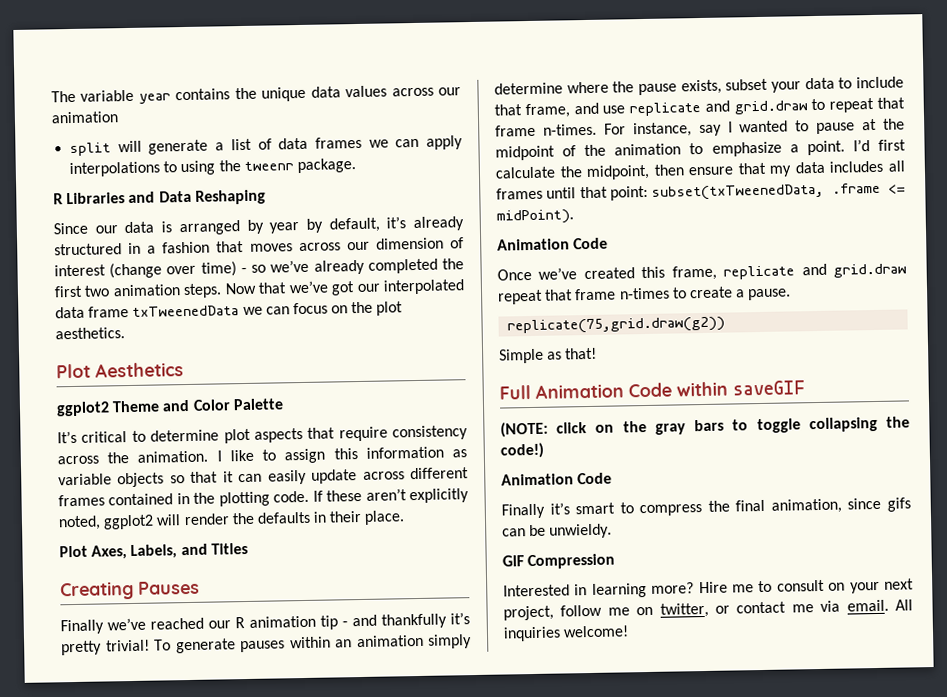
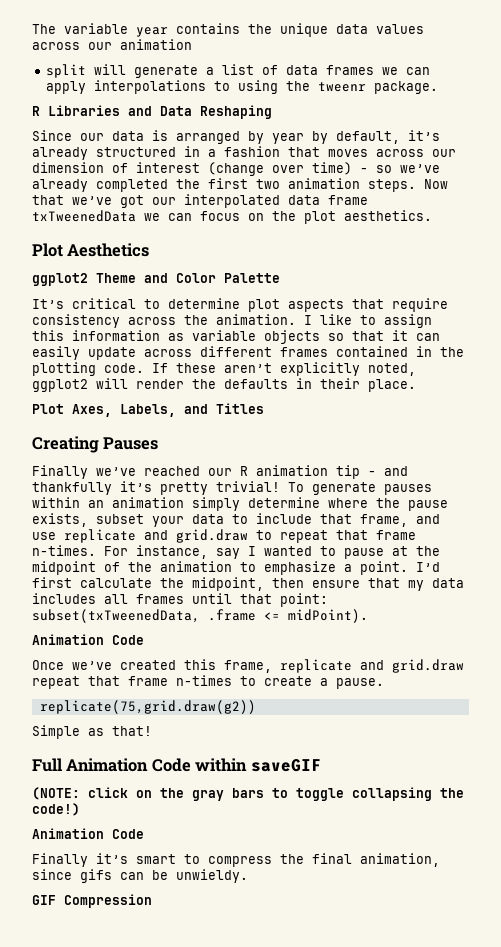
[503,578,914,598] [503,599,913,621] [503,625,630,642] // Interested in learning more? Hire me to consult on your next project, follow me on twitter, or contact me via email. All inquiries welcome! -> (152, 901) none

